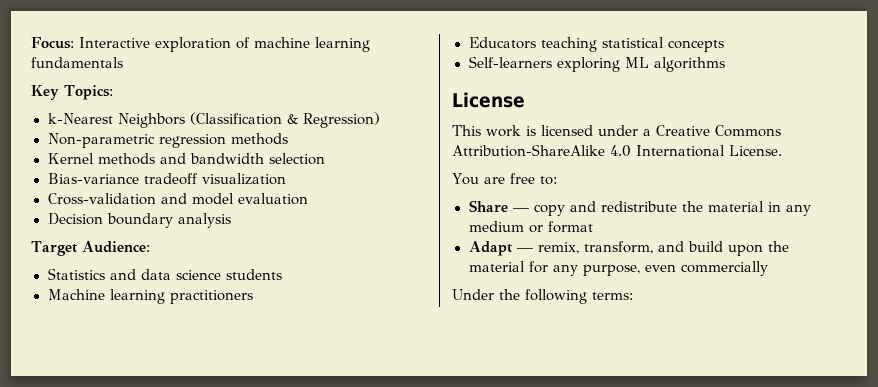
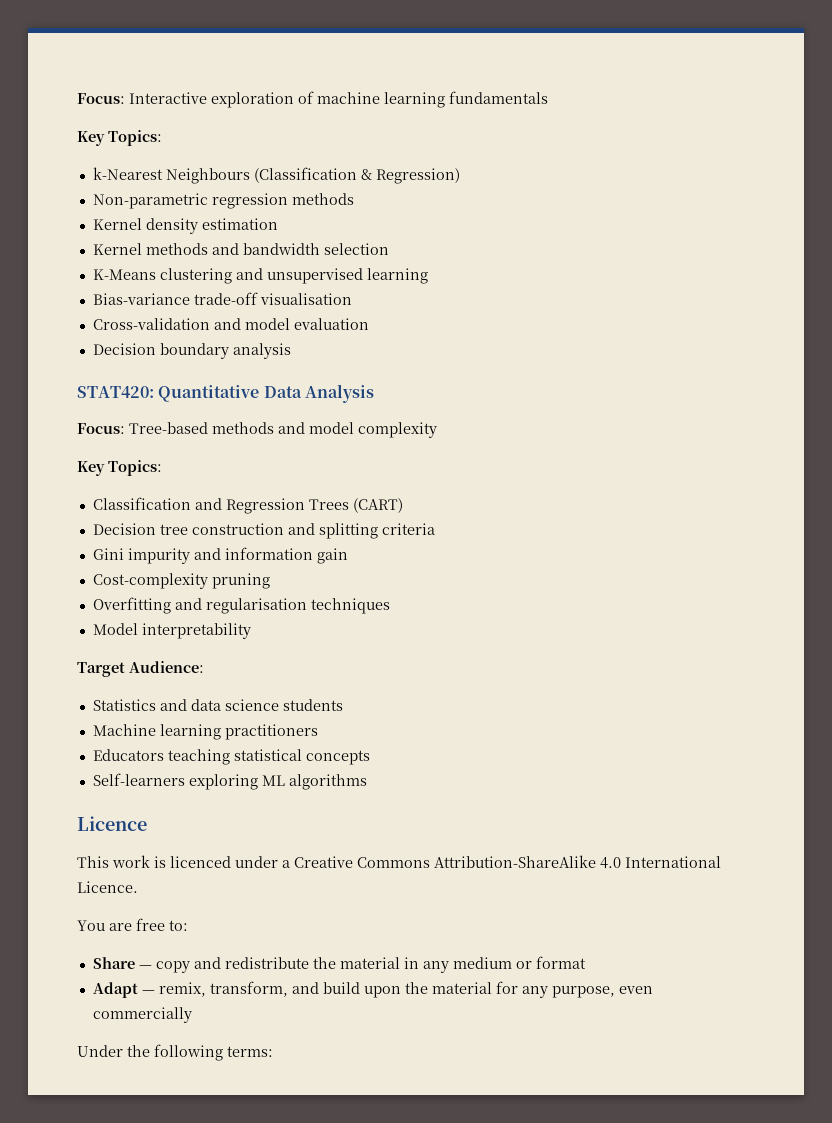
[117,113,185,128] Neighbors -> [165,168,250,184] Neighbours
(288, 139) none -> [92,218,278,234] // Kernel density estimation
(325, 159) none -> [92,268,428,284] // K-Means clustering and unsupervised learning
[143,173,286,185] tradeoff visualization -> [193,292,352,305] trade-off visualisation
(231, 220) none -> [77,384,374,403] [77,422,437,438] [77,460,162,476] [92,497,403,514] [92,523,435,539] [92,547,348,564] [92,573,270,589] [92,597,390,614] [92,623,251,639] // STAT420: Quantitative Data Analysis // Focus: Tree-based methods and model complexity // Key Topics: // Classification and Regression Trees (CART) // Decision tree construction and splitting criteria // Gini impurity and information gain // Cost-complexity pruning // Overfitting and regularisation techniques // Model interpretability
[452,92,525,108] License -> [77,816,147,831] Licence
[541,125,593,136] licensed -> [170,856,231,868] licenced
[729,145,782,156] License. -> [77,881,138,893] Licence.

